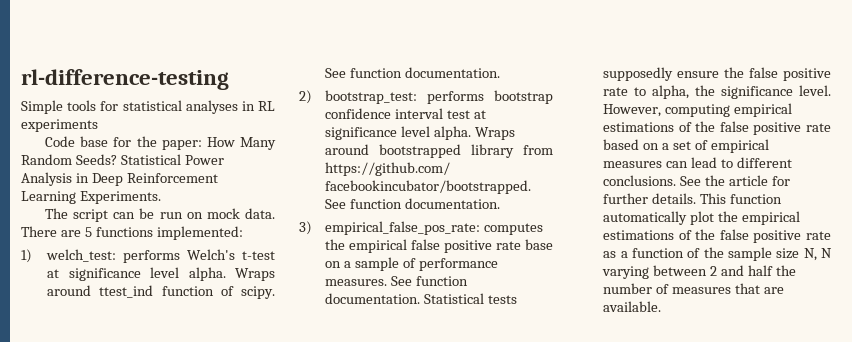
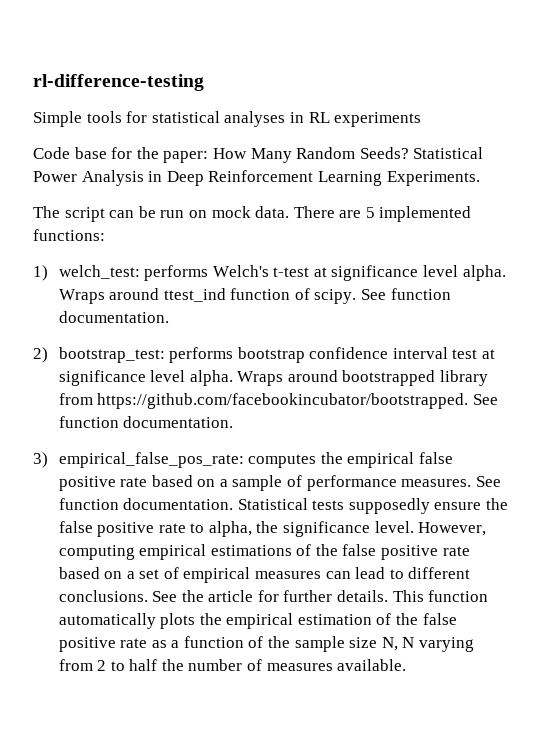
[95,226,243,240] functions implemented: -> [379,206,472,222] [33,229,105,241] implemented functions:
[525,239,553,250] base -> [151,475,193,487] based
[690,211,801,225] [603,230,675,240] plot the empirical estimations -> [160,613,372,629] plots the empirical estimation
[653,265,745,276] between 2 and -> [58,659,125,671] from 2 to
[735,283,784,294] that are -> (333, 667) none

